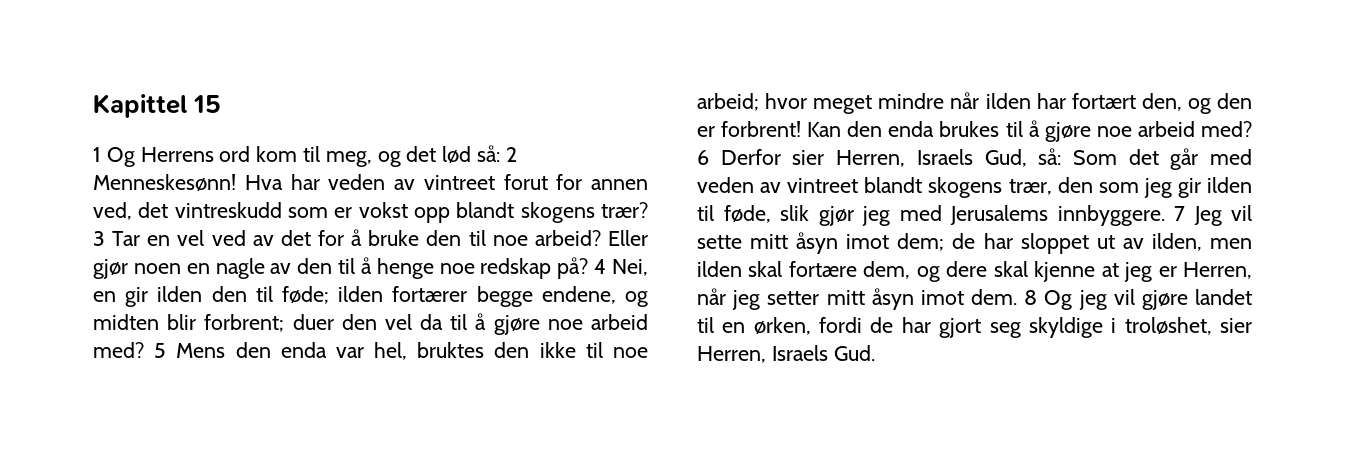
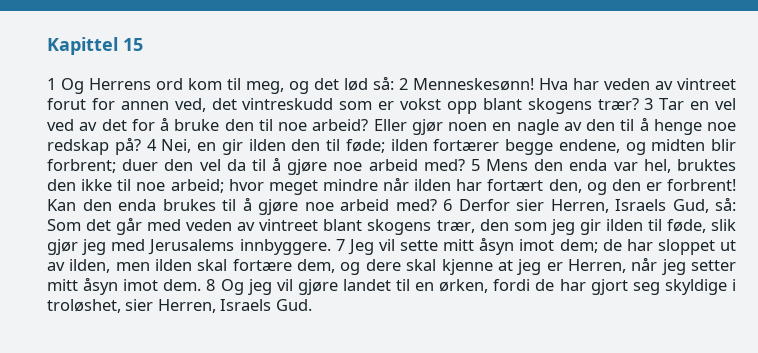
[456,202,515,218] blandt -> [482,98,522,110] blant
[864,177,923,193] blandt -> [323,219,363,231] blant

